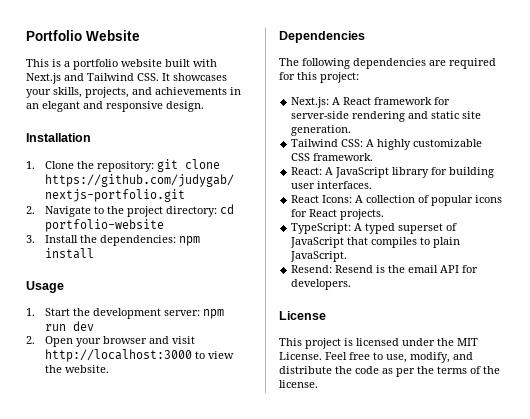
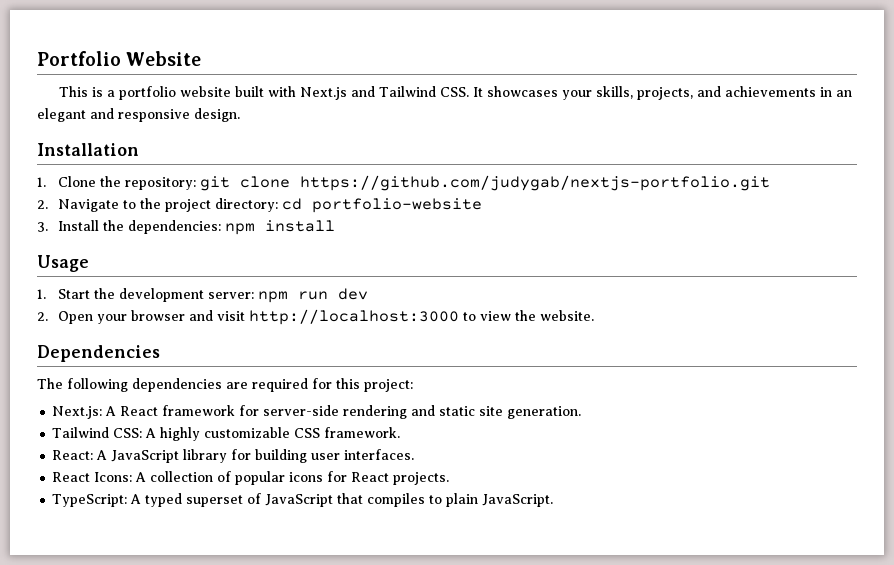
[291,265,479,273] [291,279,352,290] [279,311,326,320] [279,338,478,349] [279,352,473,363] [279,366,500,377] [279,380,318,388] // Resend: Resend is the email API for developers. // License // This project is licensed under the MIT License. Feel free to use, modify, and distribute the code as per the terms of the license. -> (554, 500) none

